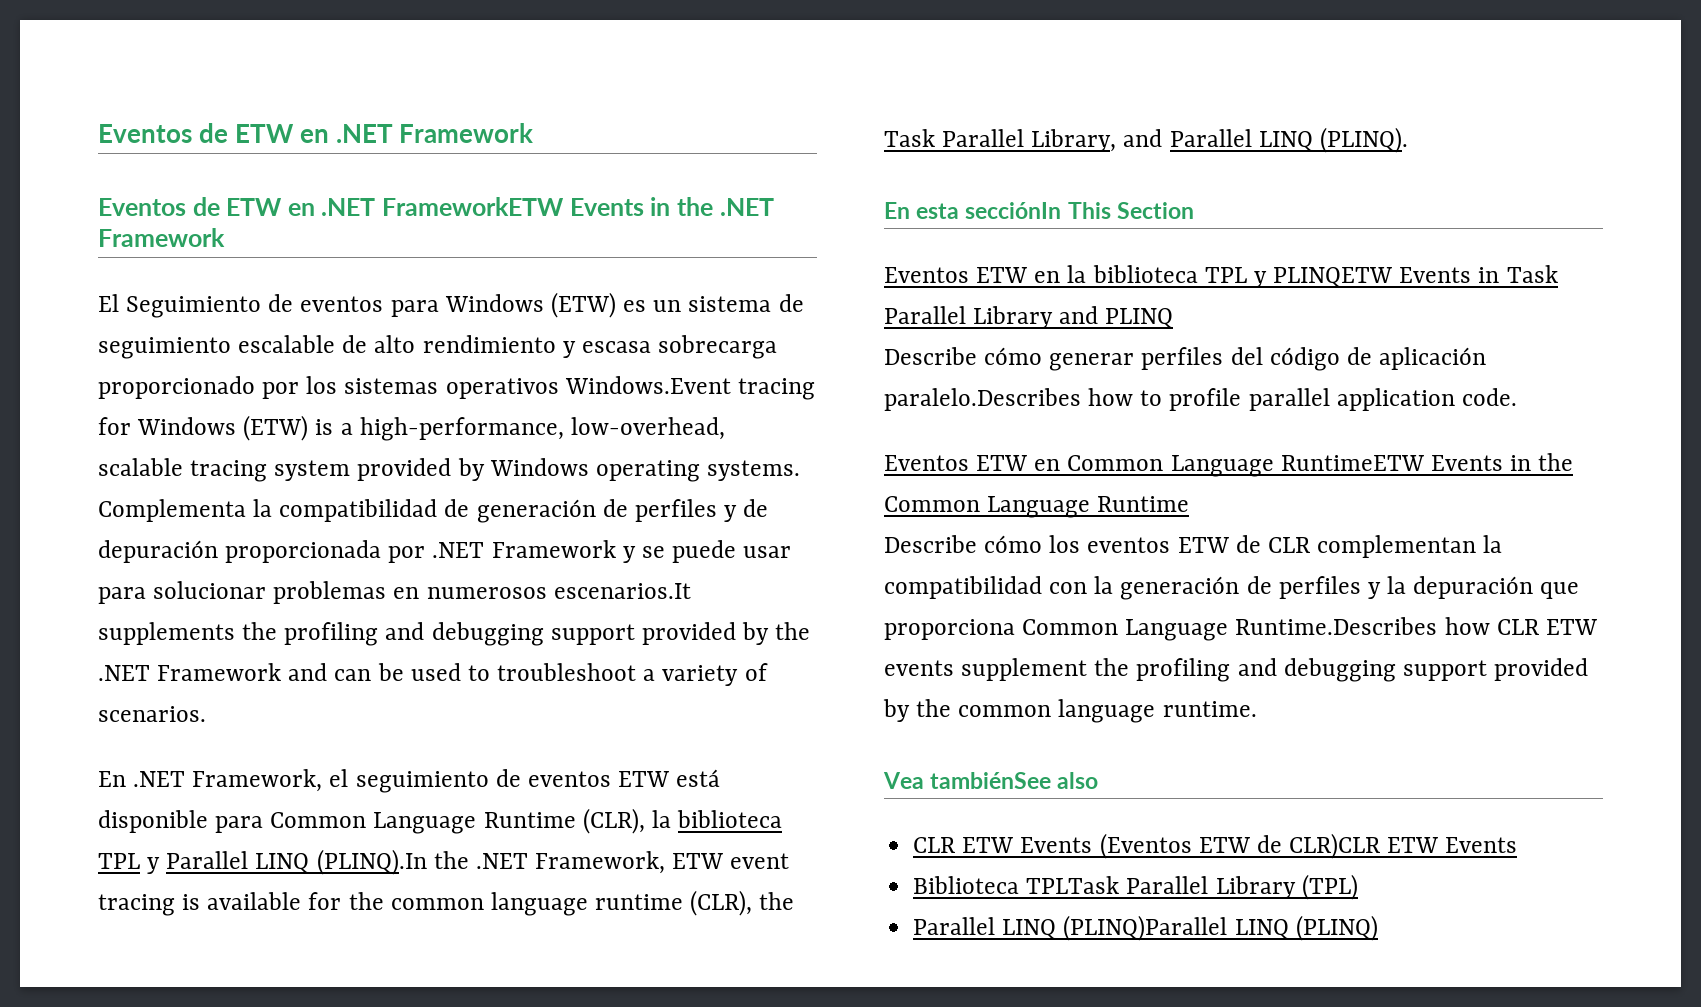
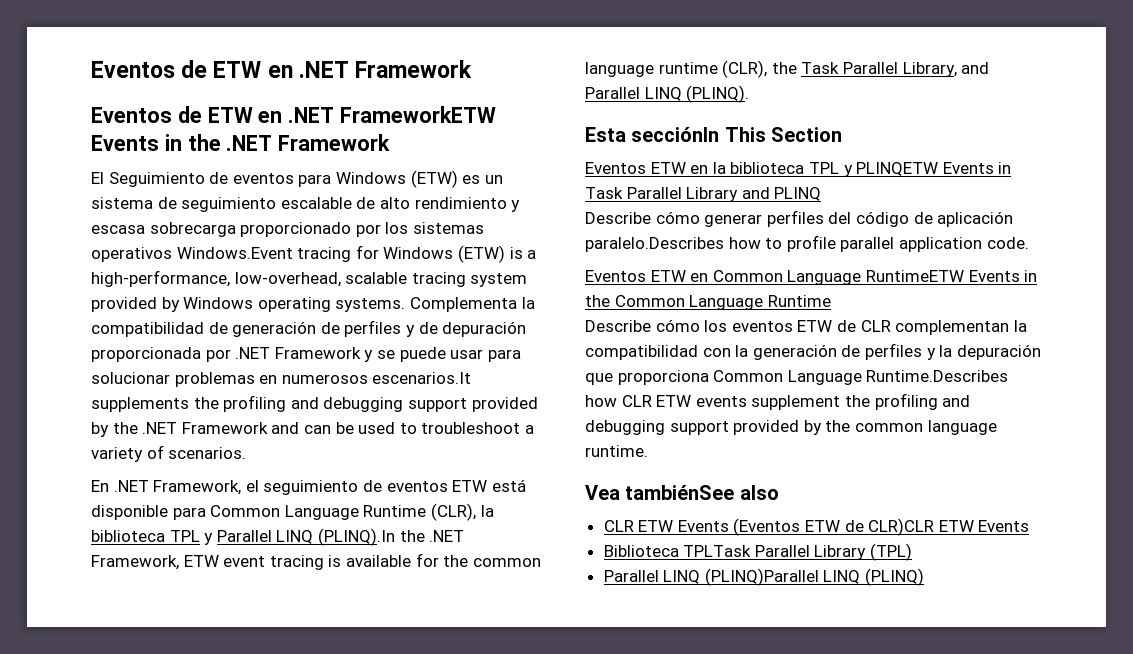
[884,202,960,219] En esta -> [585,127,626,142] Esta

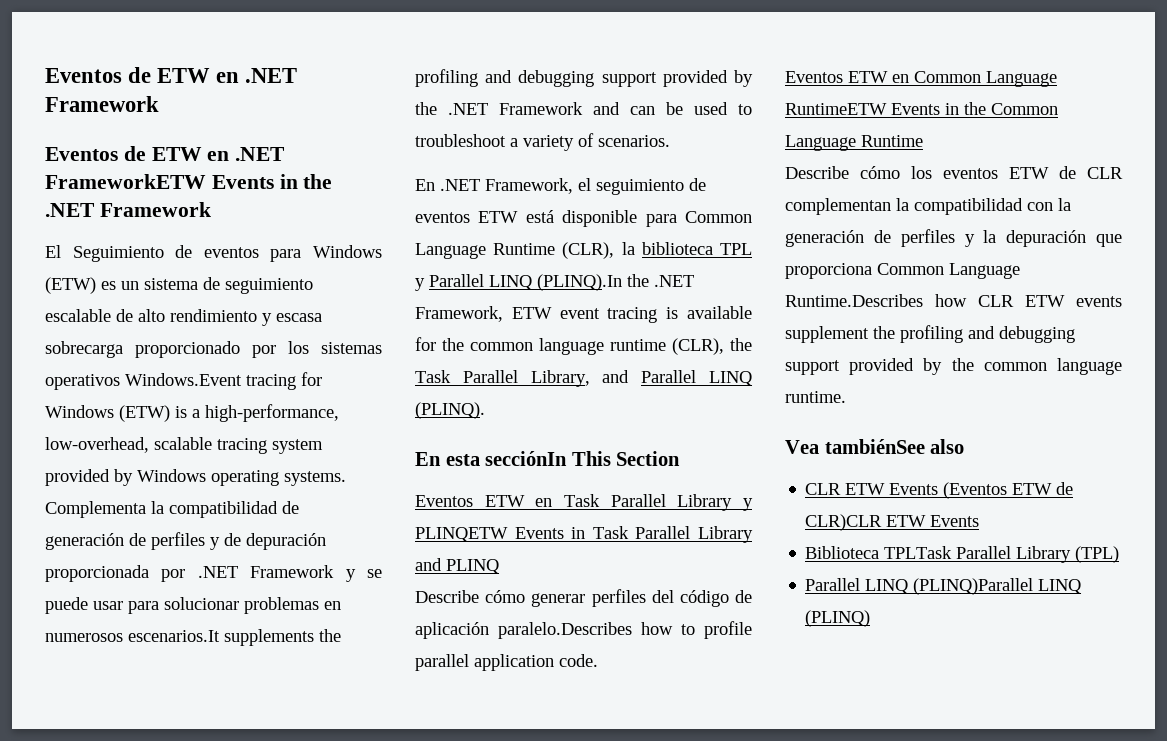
[585,127,626,142] Esta -> [415,452,480,466] En esta
[712,162,839,174] la biblioteca TPL -> [564,494,733,511] Task Parallel Library

